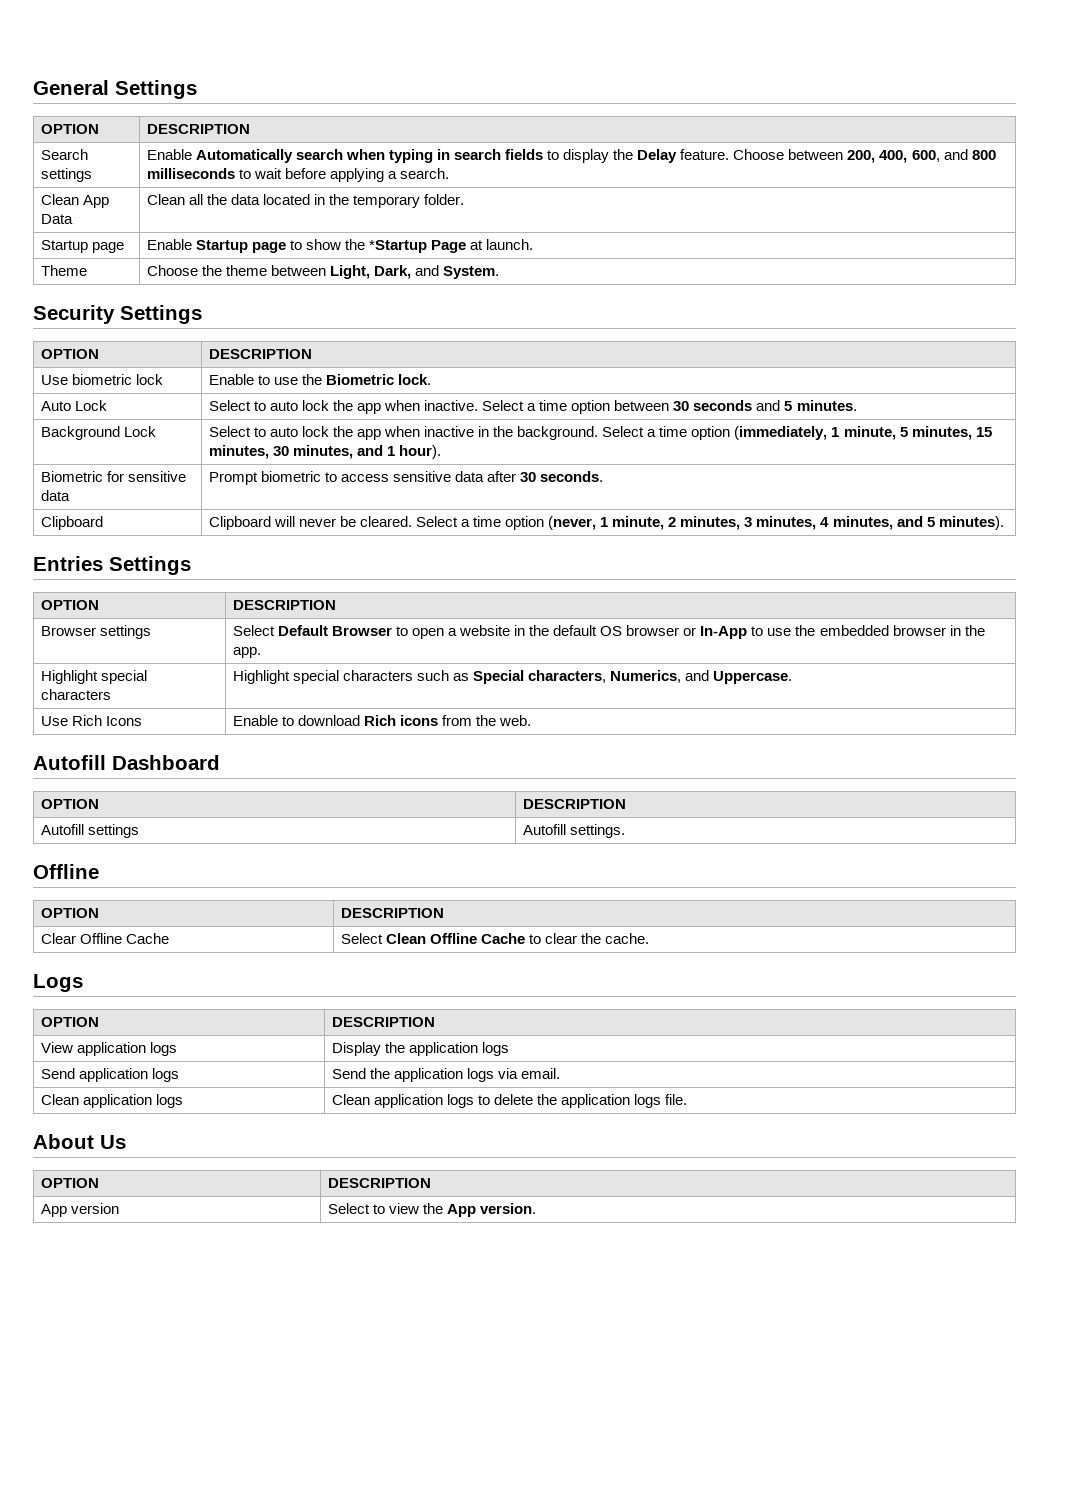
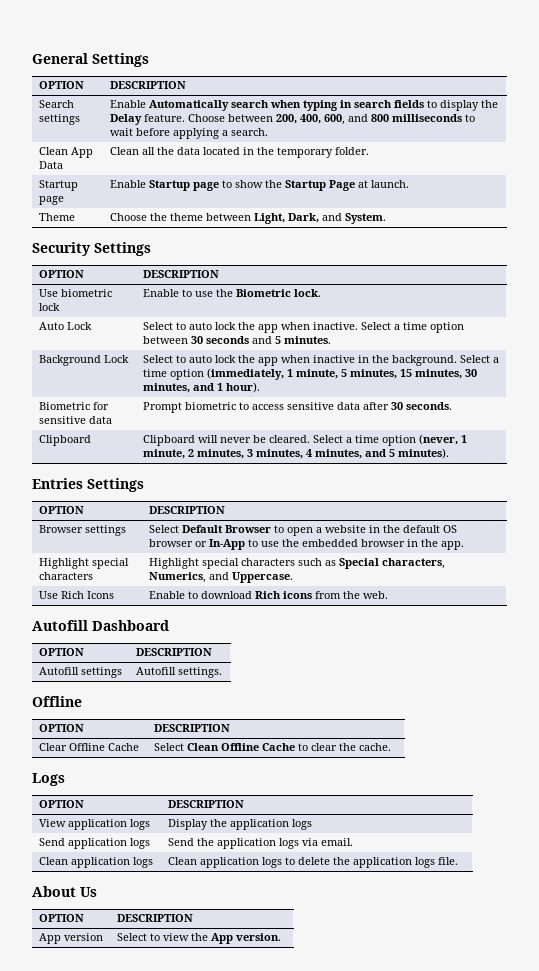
[368,240,427,253] *Startup -> [284,180,326,191] Startup

